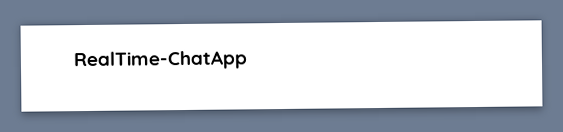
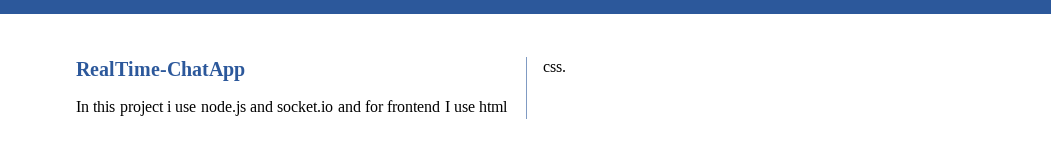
(248, 60) none -> [76,100,509,116] [543,64,566,72] // In this project i use node.js and socket.io and for frontend I use html css.

